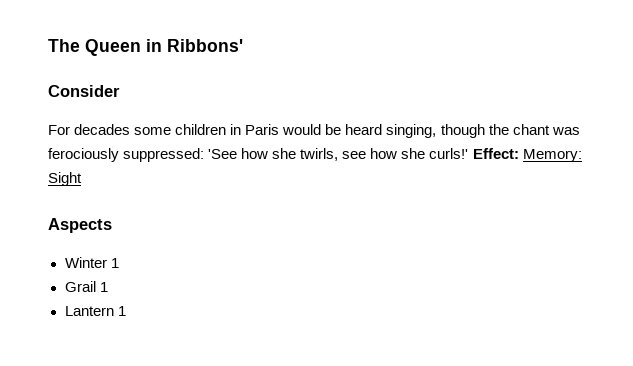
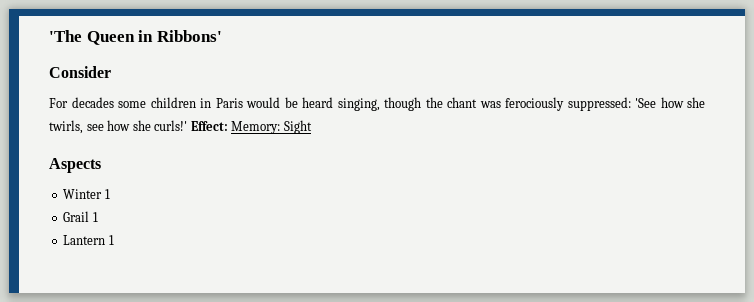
[48,39,80,52] The -> [49,30,82,42] 'The

